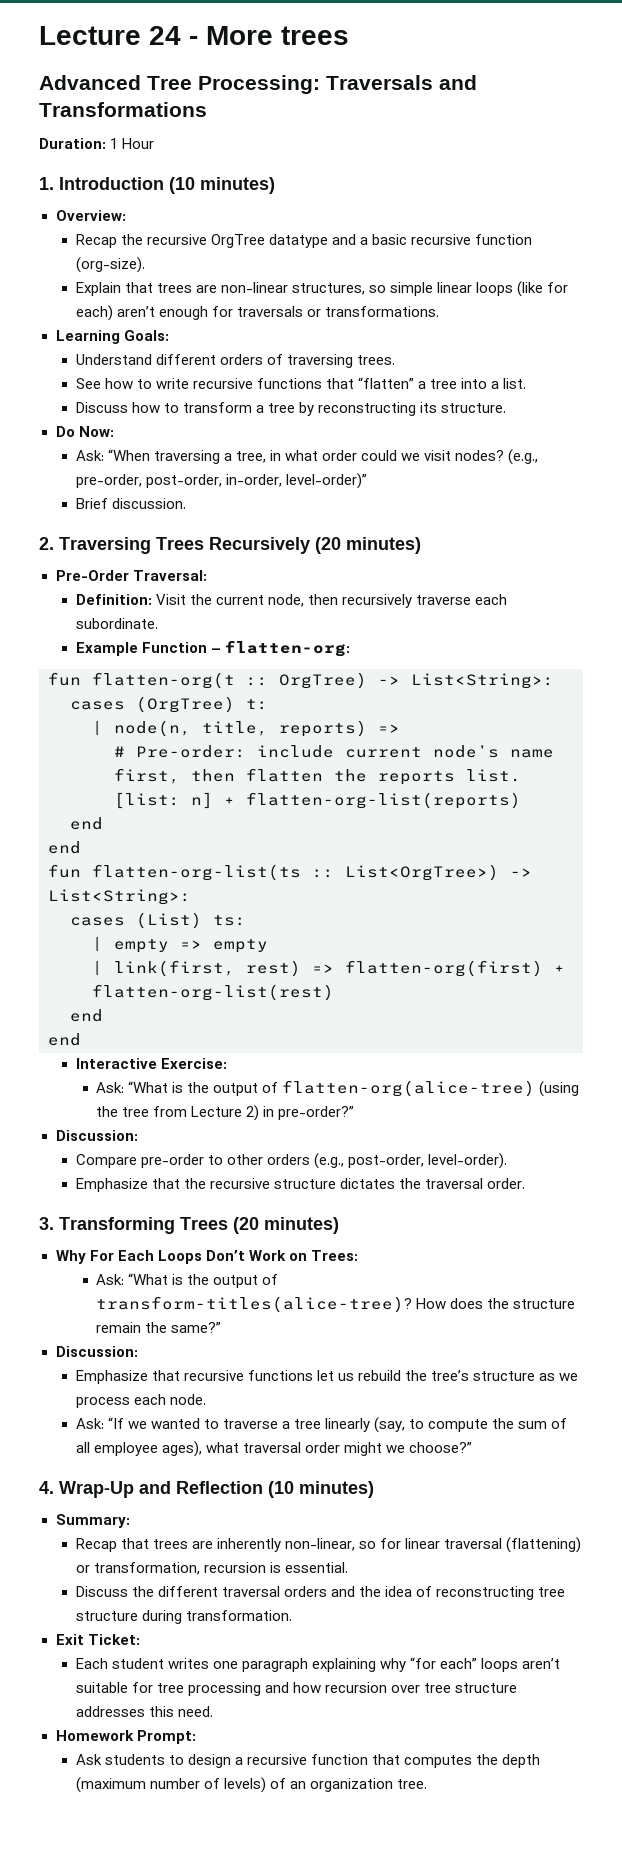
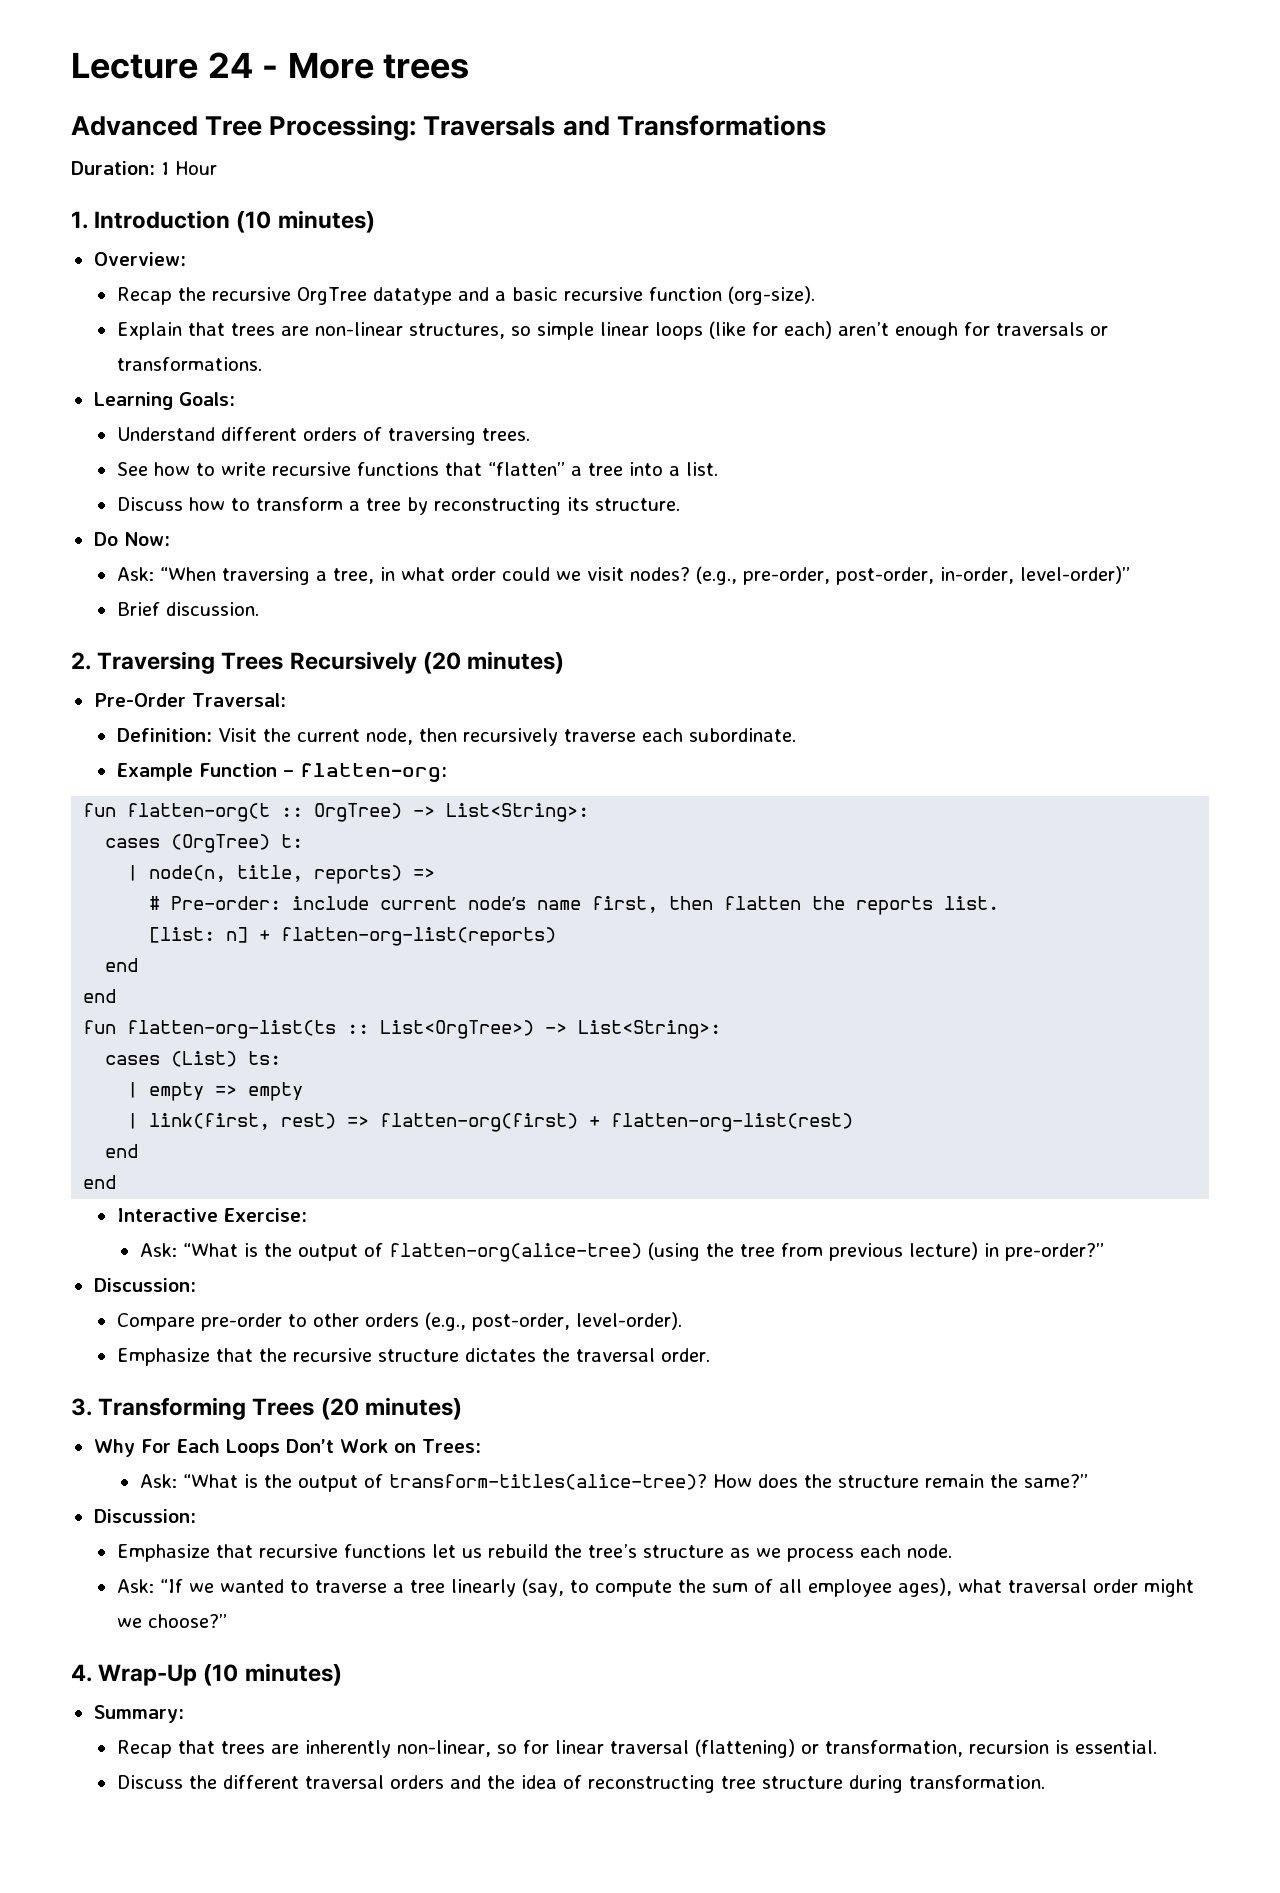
[191,1105,260,1121] Lecture 2) -> [828,1242,978,1261] previous lecture)
[139,1481,263,1494] and Reflection -> (198, 1675) none
[55,1634,140,1645] [75,1657,561,1672] [75,1682,518,1696] [75,1706,213,1717] [55,1730,196,1744] [75,1754,541,1768] [75,1777,428,1793] // Exit Ticket: // Each student writes one paragraph explaining why “for each” loops aren’t suitable for tree processing and how recursion over tree structure addresses this need. // Homework Prompt: // Ask students to design a recursive function that computes the depth (maximum number of levels) of an organization tree. -> (1045, 1782) none

